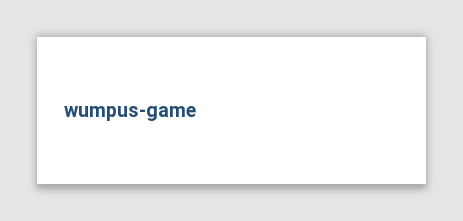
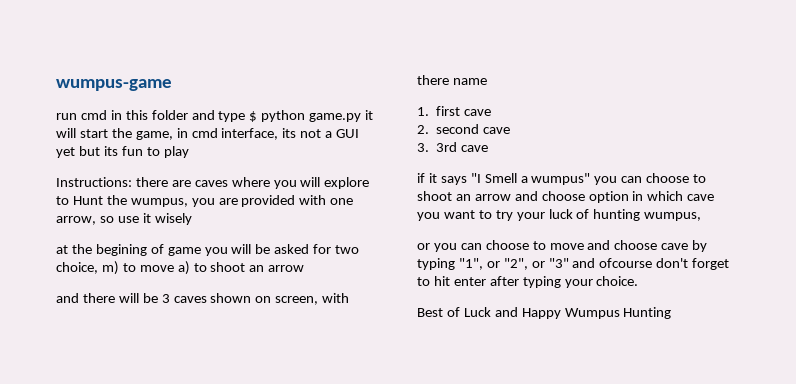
(196, 113) none -> [56,110,374,122] [56,128,360,140] [56,146,189,158] [56,177,370,189] [56,195,354,207] [56,213,192,225] [56,244,360,256] [56,261,305,275] [56,293,350,305] [417,75,487,85] [417,106,492,116] [417,124,511,134] [417,142,489,152] [417,173,707,185] [417,191,715,203] [417,209,702,221] [417,240,708,252] [417,258,730,270] [417,276,639,288] [417,307,672,319] // run cmd in this folder and type $ python game.py it will start the game, in cmd interface, its not a GUI yet but its fun to play // Instructions: there are caves where you will explore to Hunt the wumpus, you are provided with one arrow, so use it wisely // at the begining of game you will be asked for two choice, m) to move a) to shoot an arrow // and there will be 3 caves shown on screen, with there name // 1. first cave // 2. second cave // 3. 3rd cave // if it says "I Smell a wumpus" you can choose to shoot an arrow and choose option in which cave you want to try your luck of hunting wumpus, // or you can choose to move and choose cave by typing "1", or "2", or "3" and ofcourse don't forget to hit enter after typing your choice. // Best of Luck and Happy Wumpus Hunting

